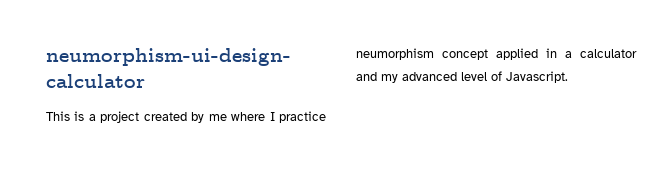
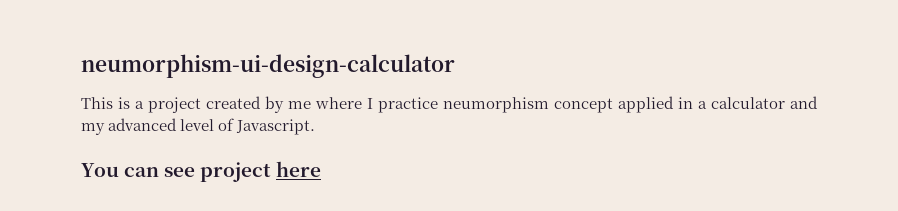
(568, 77) none -> [81,161,321,182] // You can see project here

